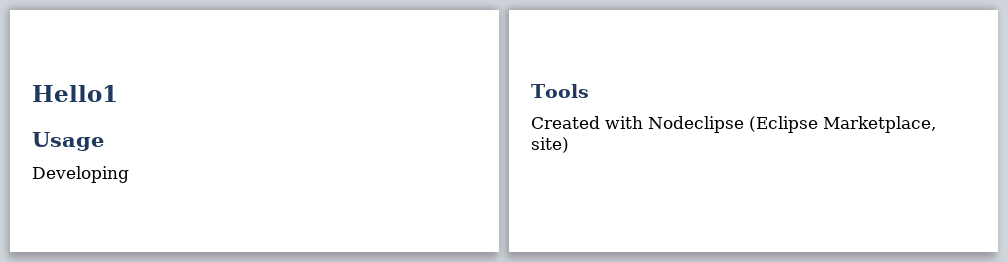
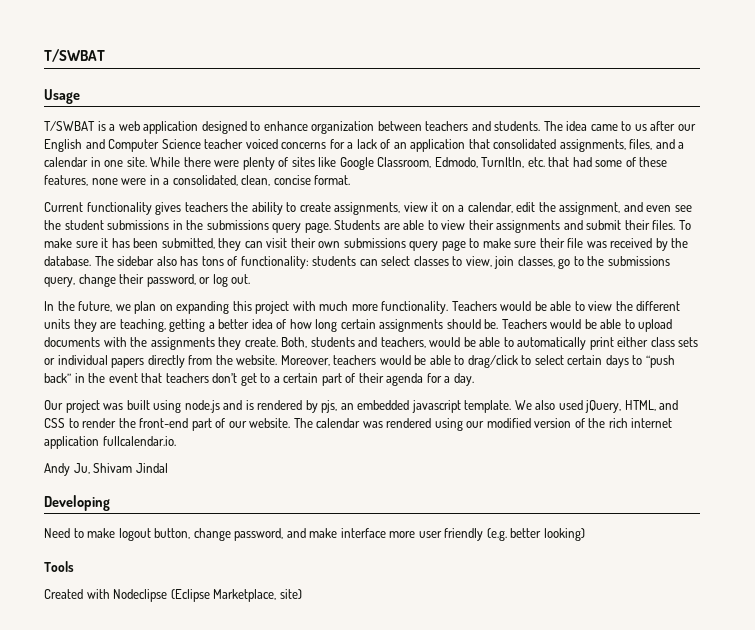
[32,85,118,102] Hello1 -> [44,49,105,62] T/SWBAT
[32,166,129,183] Developing -> [44,121,696,134] [44,139,685,152] [44,157,668,170] [44,175,351,186] [44,202,692,215] [44,220,691,233] [44,238,689,251] [44,256,670,269] [44,274,251,287] [44,301,681,314] [44,319,673,332] [44,337,699,350] [44,355,675,368] [44,373,474,386] [44,400,679,413] [44,418,673,431] [44,436,176,449] [44,463,168,476] [44,495,110,511] [44,528,585,541] T/SWBAT is a web application designed to enhance organization between teachers and students. The idea came to us after our English and Computer Science teacher voiced concerns for a lack of an application that consolidated assignments, files, and a calendar in one site. While there were plenty of sites like Google Classroom, Edmodo, TurnItIn, etc. that had some of these features, none were in a consolidated, clean, concise format. // Current functionality gives teachers the ability to create assignments, view it on a calendar, edit the assignment, and even see the student submissions in the submissions query page. Students are able to view their assignments and submit their files. To make sure it has been submitted, they can visit their own submissions query page to make sure their file was received by the database. The sidebar also has tons of functionality: students can select classes to view, join classes, go to the submissions query, change their password, or log out. // In the future, we plan on expanding this project with much more functionality. Teachers would be able to view the different units they are teaching, getting a better idea of how long certain assignments should be. Teachers would be able to upload documents with the assignments they create. Both, students and teachers, would be able to automatically print either class sets or individual papers directly from the website. Moreover, teachers would be able to drag/click to select certain days to “push back” in the event that teachers don’t get to a certain part of their agenda for a day. // Our project was built using node.js and is rendered by pjs, an embedded javascript template. We also used jQuery, HTML, and CSS to render the front-end part of our website. The calendar was rendered using our modified version of the rich internet application fullcalendar.io. // Andy Ju, Shivam Jindal // Developing // Need to make logout button, change password, and make interface more user friendly (e.g. better looking)

